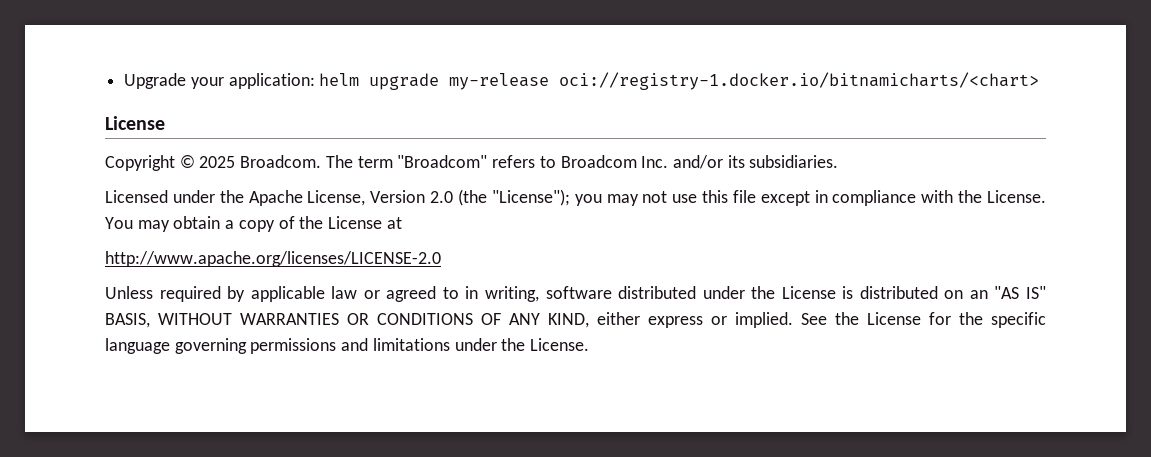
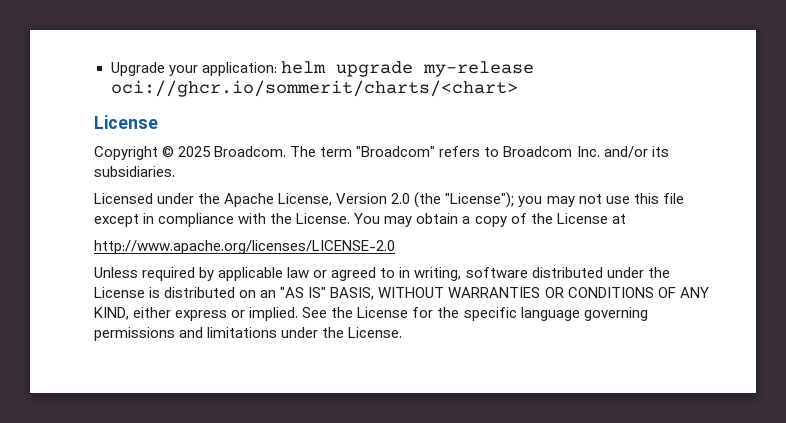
[559,72,1040,90] oci://registry-1.docker.io/bitnamicharts/<chart> -> [110,80,518,97] oci://ghcr.io/sommerit/charts/<chart>

